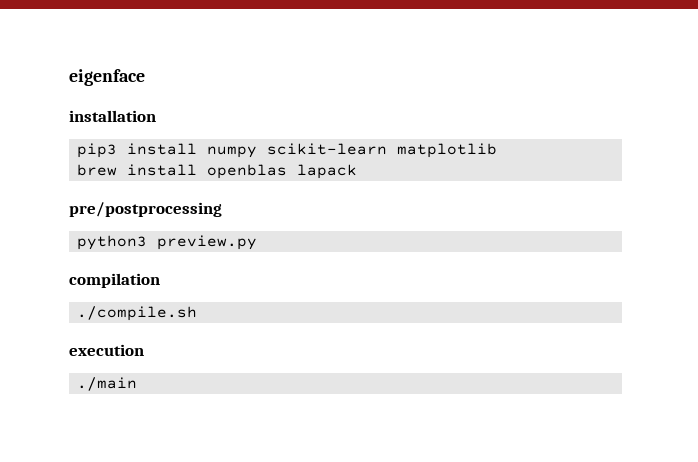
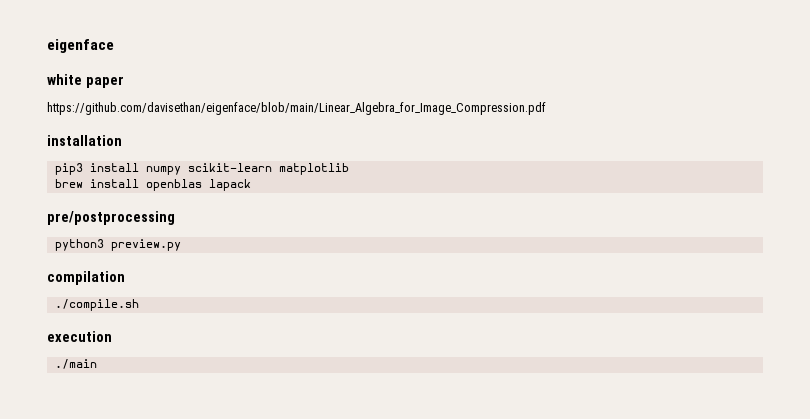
(145, 77) none -> [47,74,124,88] [47,102,546,115] // white paper // https://github.com/davisethan/eigenface/blob/main/Linear_Algebra_for_Image_Compression.pdf

